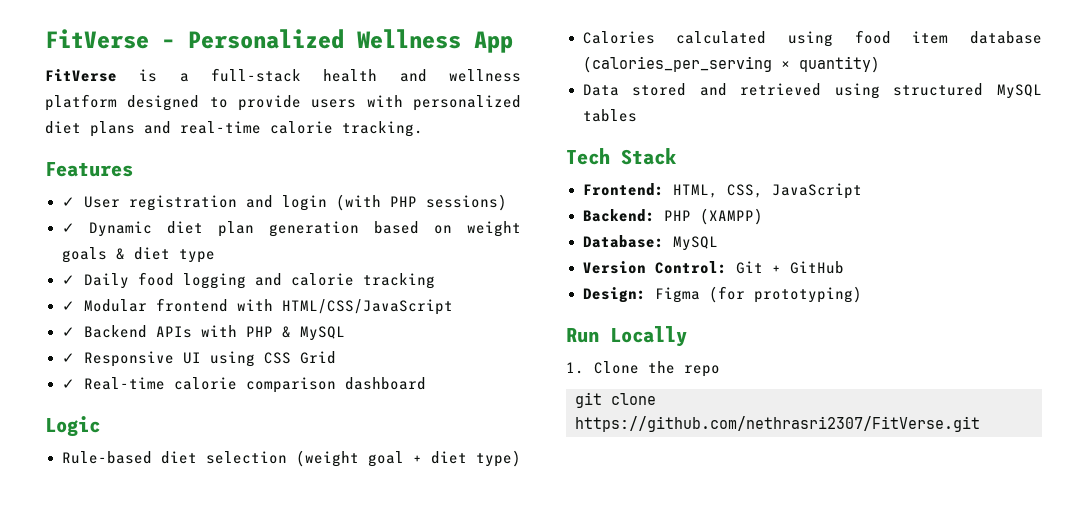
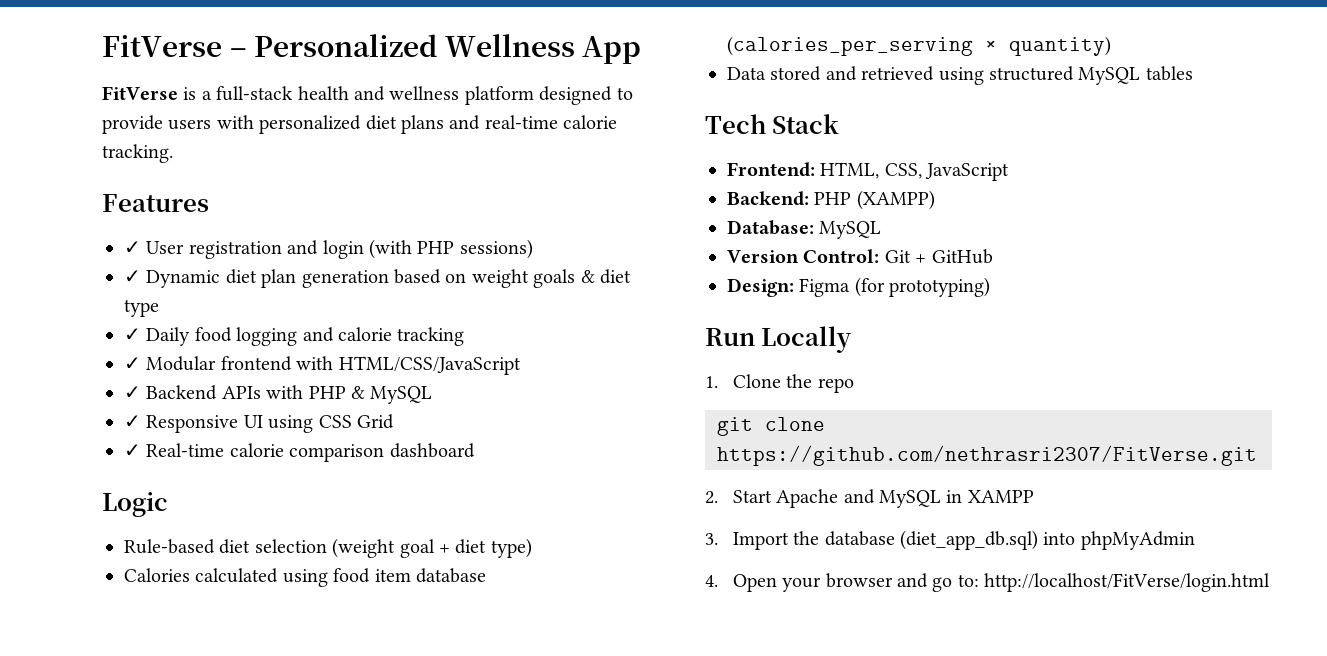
(980, 424) none -> [705,489,1034,508] [705,530,1195,550] [705,573,1271,592] // 2. Start Apache and MySQL in XAMPP // 3. Import the database (diet_app_db.sql) into phpMyAdmin // 4. Open your browser and go to: http://localhost/FitVerse/login.html

